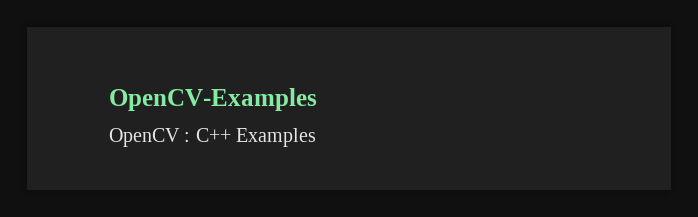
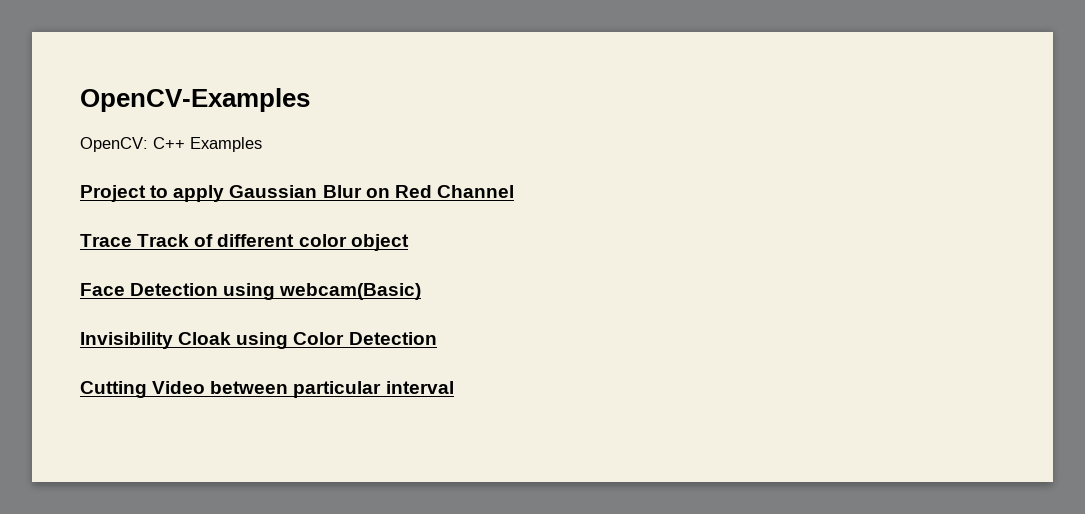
[109,128,191,147] OpenCV : -> [80,137,148,152] OpenCV:
(317, 137) none -> [80,185,514,202] [80,234,409,251] [80,283,422,300] [80,332,437,349] [80,381,454,398] // Project to apply Gaussian Blur on Red Channel // Trace Track of different color object // Face Detection using webcam(Basic) // Invisibility Cloak using Color Detection // Cutting Video between particular interval

